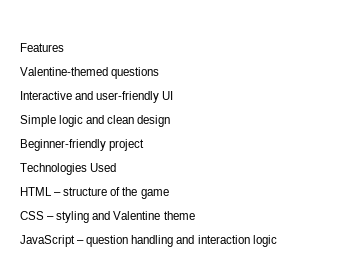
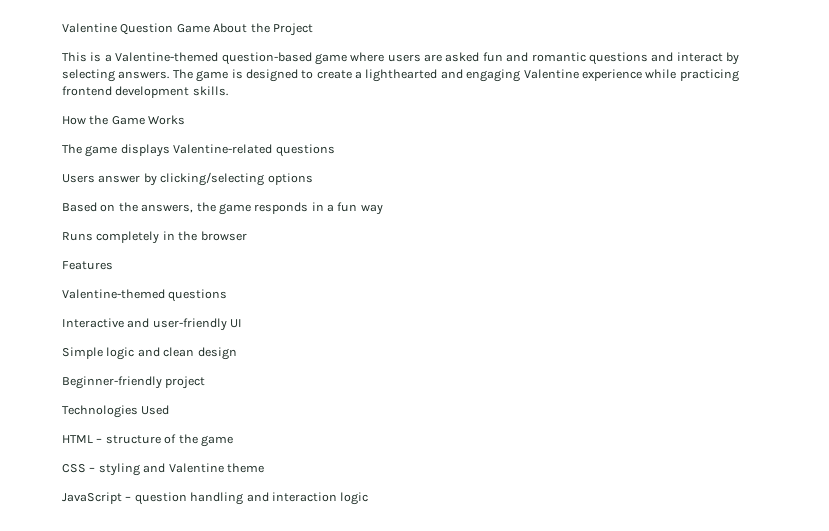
(20, 47) none -> [62,23,313,36] [62,52,739,65] [62,69,739,82] [62,86,228,98] [62,115,186,125] [62,144,335,157] [62,172,313,186] [62,202,383,215] [62,231,247,244] Valentine Question Game About the Project // This is a Valentine-themed question-based game where users are asked fun and romantic questions and interact by selecting answers. The game is designed to create a lighthearted and engaging Valentine experience while practicing frontend development skills. // How the Game Works // The game displays Valentine-related questions // Users answer by clicking/selecting options // Based on the answers, the game responds in a fun way // Runs completely in the browser //

